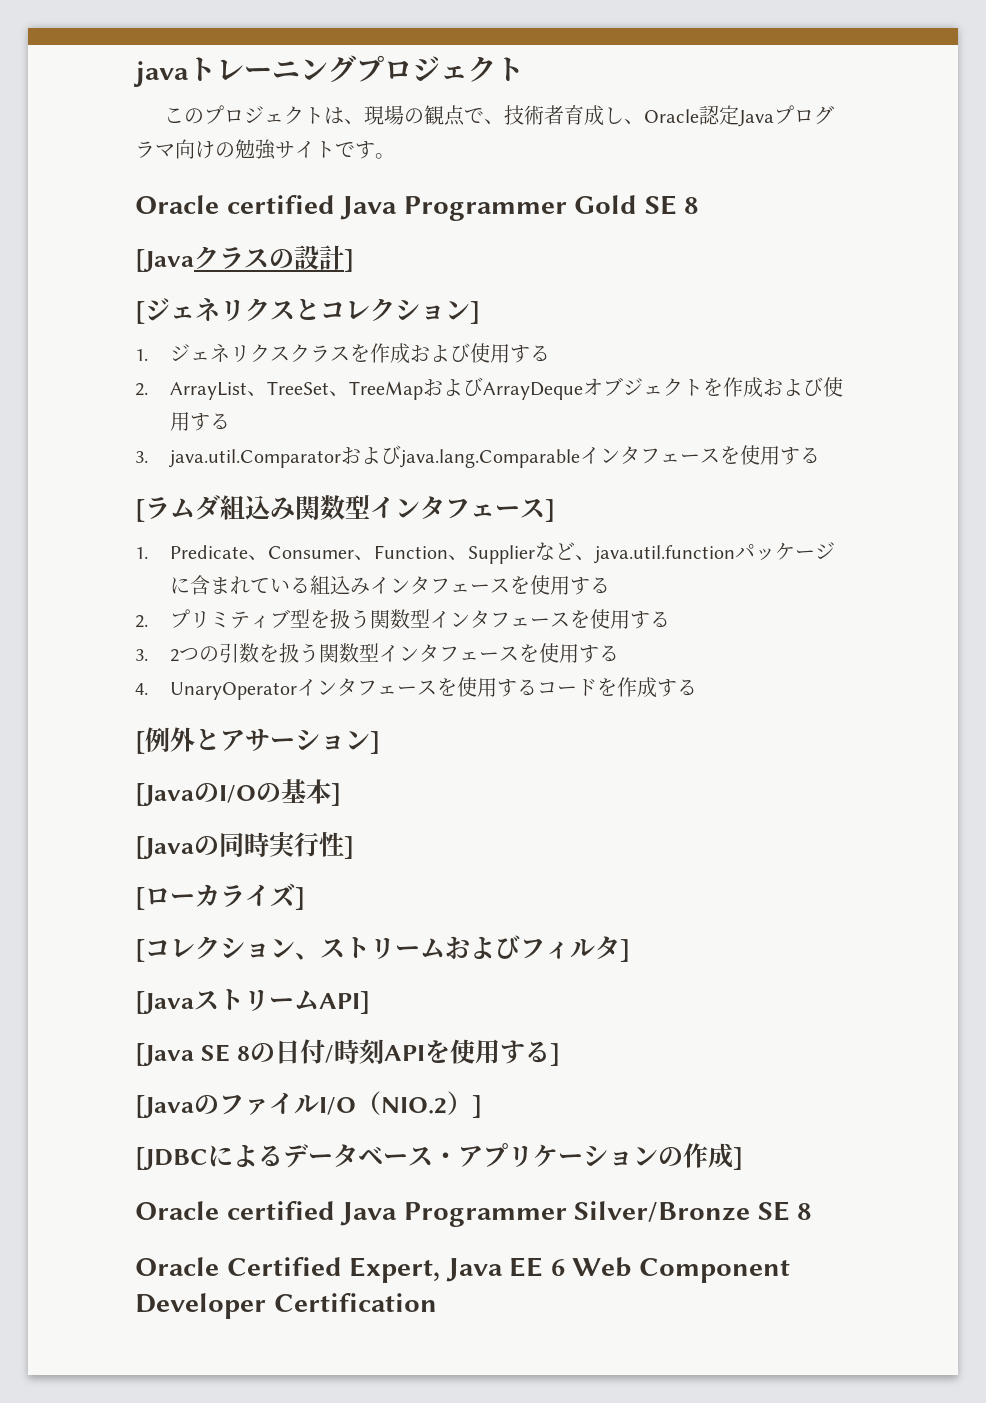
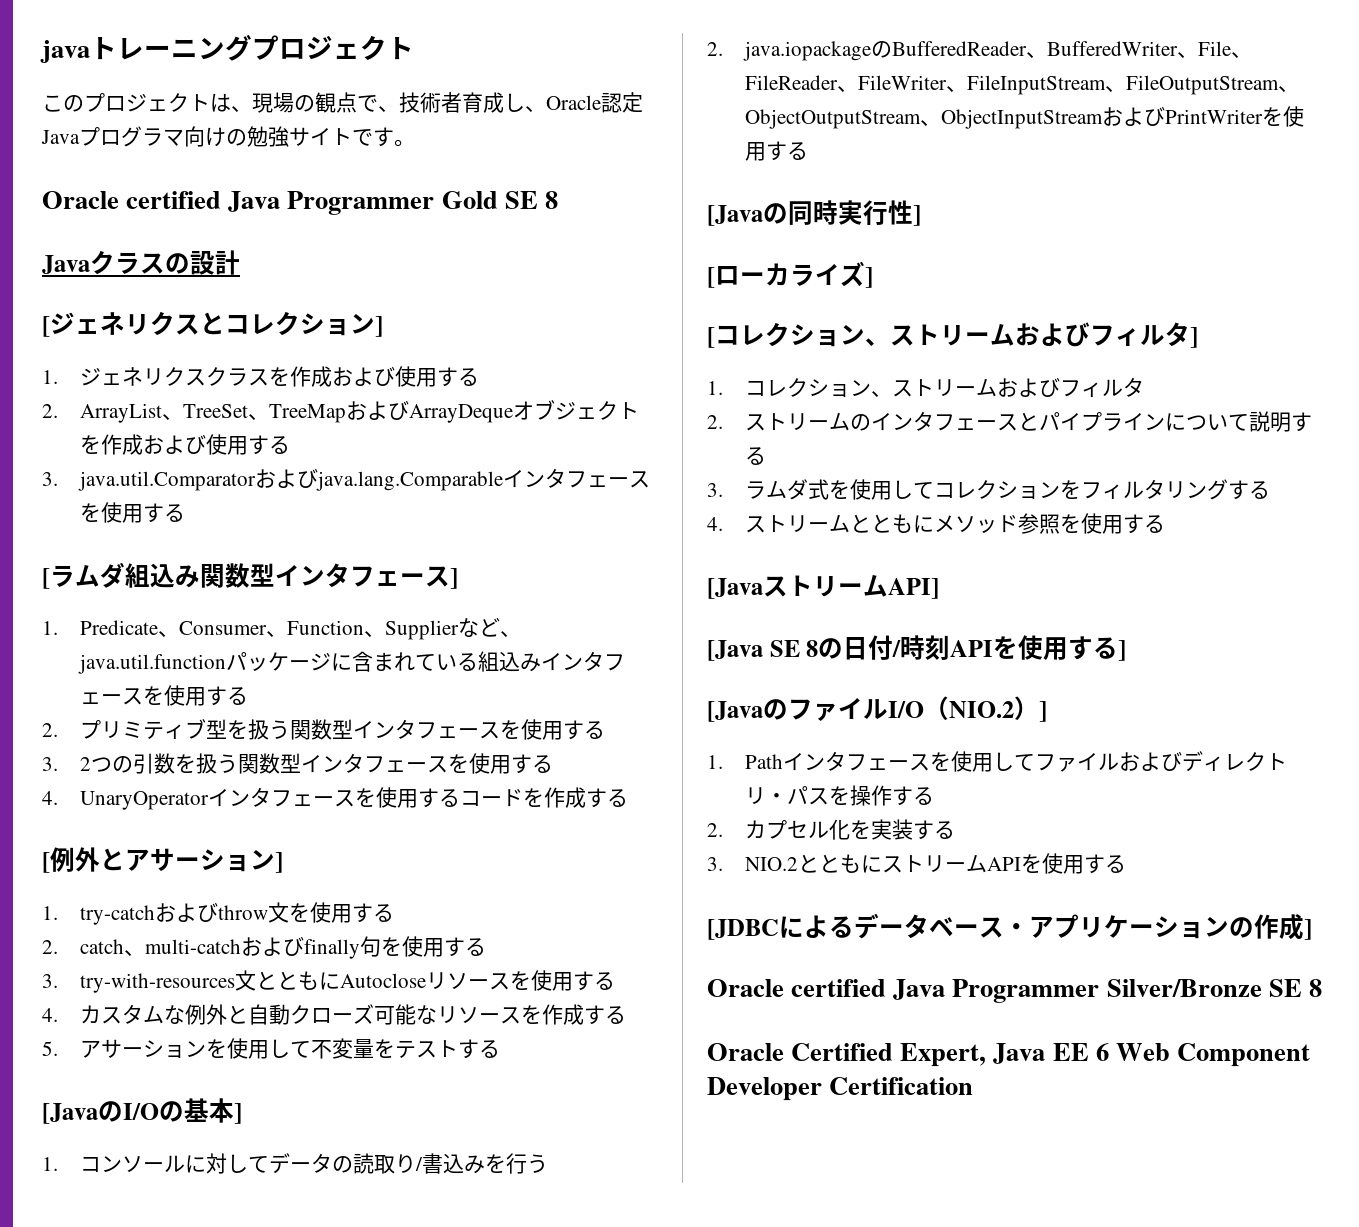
[135,249,194,272] [Java -> [42,255,90,274] Java
[344,249,354,272] ] -> (240, 262) none
(380, 742) none -> [42,902,394,925] [42,936,486,959] [42,970,615,993] [42,1004,626,1025] [42,1038,500,1059] // 1. try-catchおよびthrow文を使用する // 2. catch、multi-catchおよびfinally句を使用する // 3. try-with-resources文とともにAutocloseリソースを使用する // 4.カスタムな例外と自動クローズ可能なリソースを作成する // 5.アサーションを使用して不変量をテストする
(341, 794) none -> [42,1153,548,1174] [707,41,1252,61] [744,75,1299,95] [744,106,1304,129] [744,141,808,161] // 1.コンソールに対してデータの読取り/書込みを行う // 2. java.iopackageのBufferedReader、BufferedWriter、File、FileReader、FileWriter、FileInputStream、FileOutputStream、ObjectOutputStream、ObjectInputStreamおよびPrintWriterを使用する
(630, 950) none -> [707,377,1144,397] [707,411,1312,432] [744,447,766,465] [707,479,1270,500] [707,513,1165,534] // 1.コレクション、ストリームおよびフィルタ // 2.ストリームのインタフェースとパイプラインについて説明する // 3.ラムダ式を使用してコレクションをフィルタリングする // 4.ストリームとともにメソッド参照を使用する
(482, 1106) none -> [707,751,1287,772] [744,785,934,806] [707,819,955,840] [707,853,1126,874] // 1. Pathインタフェースを使用してファイルおよびディレクトリ・パスを操作する // 2.カプセル化を実装する // 3. NIO.2とともにストリームAPIを使用する

